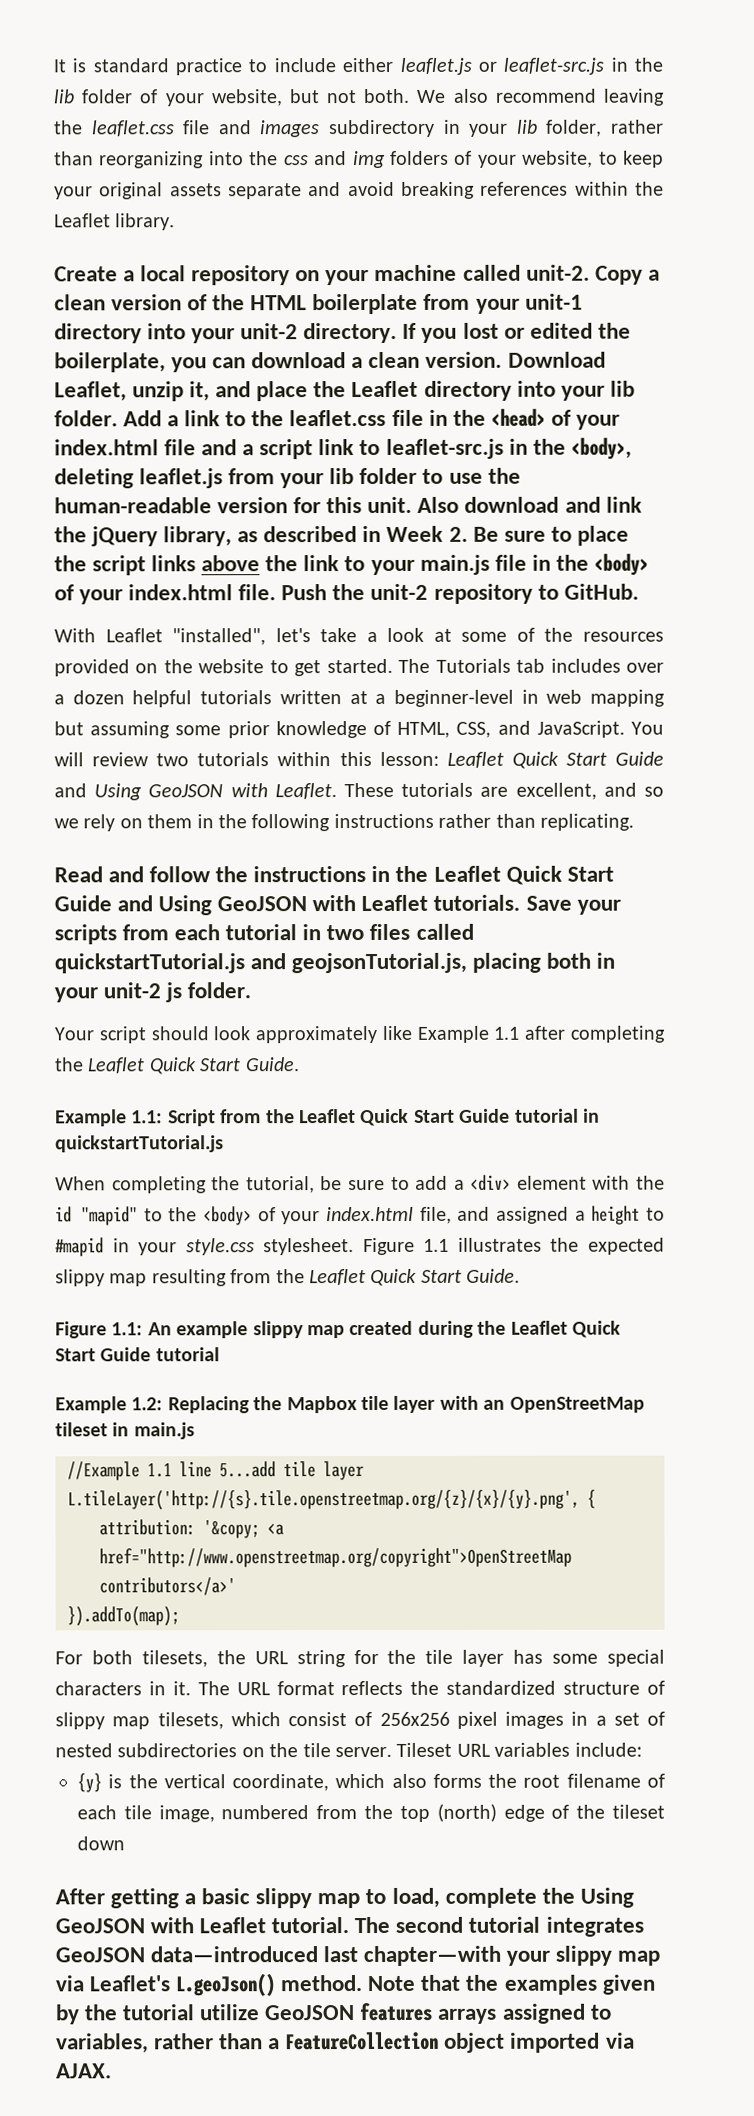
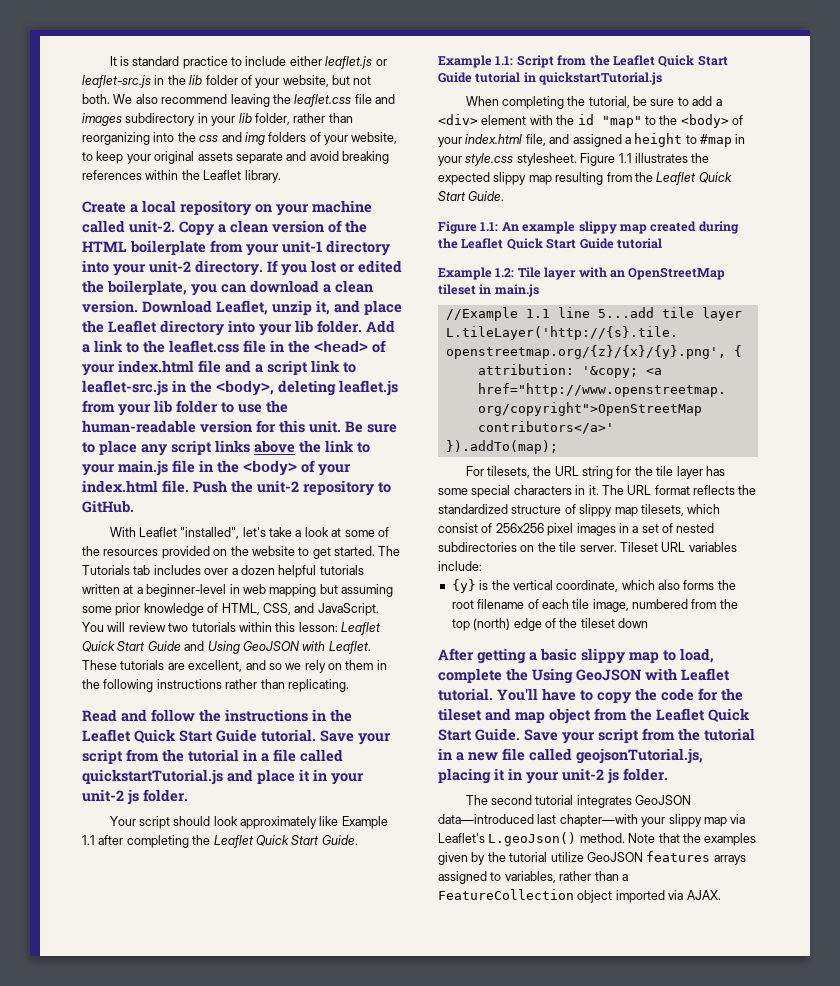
[417,496,642,513] [54,525,468,547] Also download and link the jQuery library, as described in Week 2. -> (341, 426) none
[54,555,87,572] the -> [141,444,167,456] any
[117,894,621,916] [54,923,474,945] [54,952,592,974] and Using GeoJSON with Leaflet tutorials. Save your scripts from each tutorial in two files called quickstartTutorial.js and geojsonTutorial.js, placing both -> [261,729,391,745] [82,749,343,764] [82,769,310,785] tutorial. Save your script from the tutorial in a file called quickstartTutorial.js and place it
[80,1206,138,1226] "mapid" -> [601,116,642,128] "map"
[55,1237,104,1257] #mapid -> [700,134,732,147] #map
[167,1395,389,1414] Replacing the Mapbox tile -> [517,267,541,278] Tile
[91,1650,133,1665] both -> (484, 471) none
(350, 1925) none -> [497,688,743,704] [438,708,750,724] [438,728,755,744] [438,748,703,764] [438,768,668,784] You'll have to copy the code for the tileset and map object from the Leaflet Quick Start Guide. Save your script from the tutorial in a new file called geojsonTutorial.js, placing it in your unit-2 js folder. //

